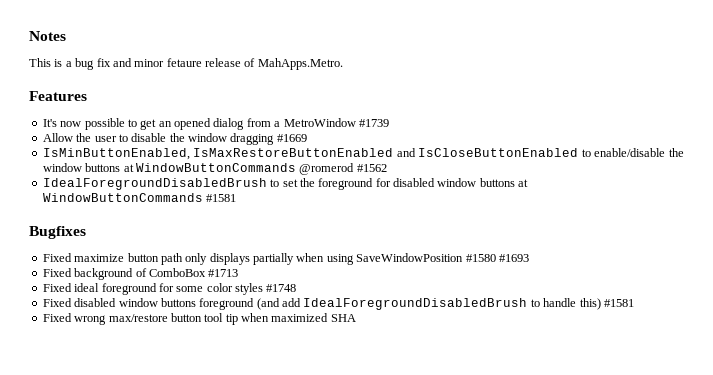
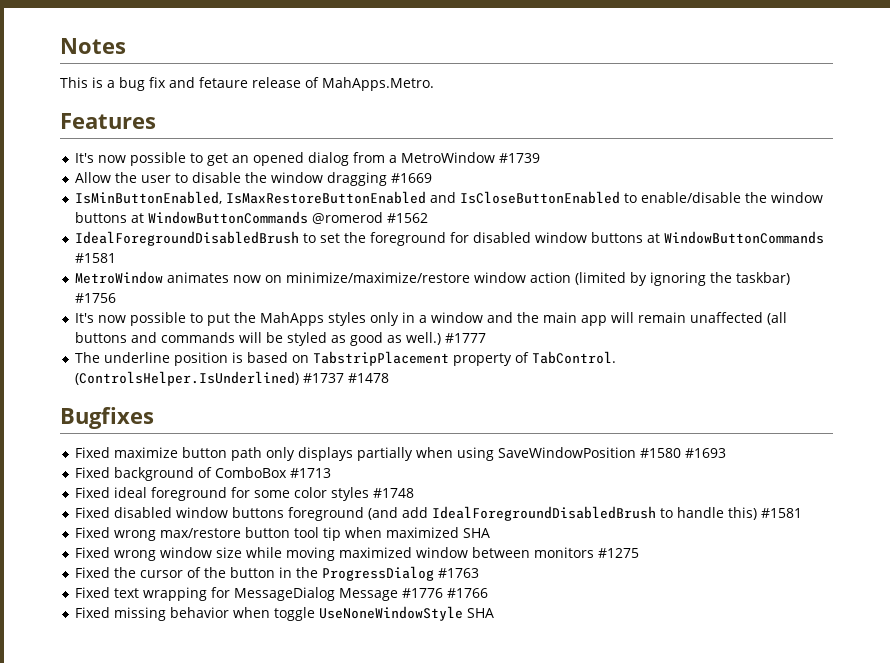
[134,59,165,67] minor -> (195, 82) none
(237, 198) none -> [75,271,791,286] [75,293,117,303] [75,312,788,326] [75,332,487,346] [75,351,617,366] [75,371,390,386] // MetroWindow animates now on minimize/maximize/restore window action (limited by ignoring the taskbar) #1756 // It's now possible to put the MahApps styles only in a window and the main app will remain unaffected (all buttons and commands will be styled as good as well.) #1777 // The underline position is based on TabstripPlacement property of TabControl. (ControlsHelper.IsUnderlined) #1737 #1478
(356, 318) none -> [75,547,640,561] [75,566,480,581] [75,587,489,601] [75,606,495,621] // Fixed wrong window size while moving maximized window between monitors #1275 // Fixed the cursor of the button in the ProgressDialog #1763 // Fixed text wrapping for MessageDialog Message #1776 #1766 // Fixed missing behavior when toggle UseNoneWindowStyle SHA

